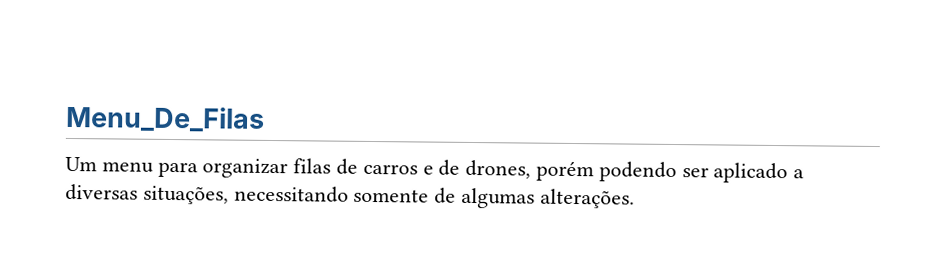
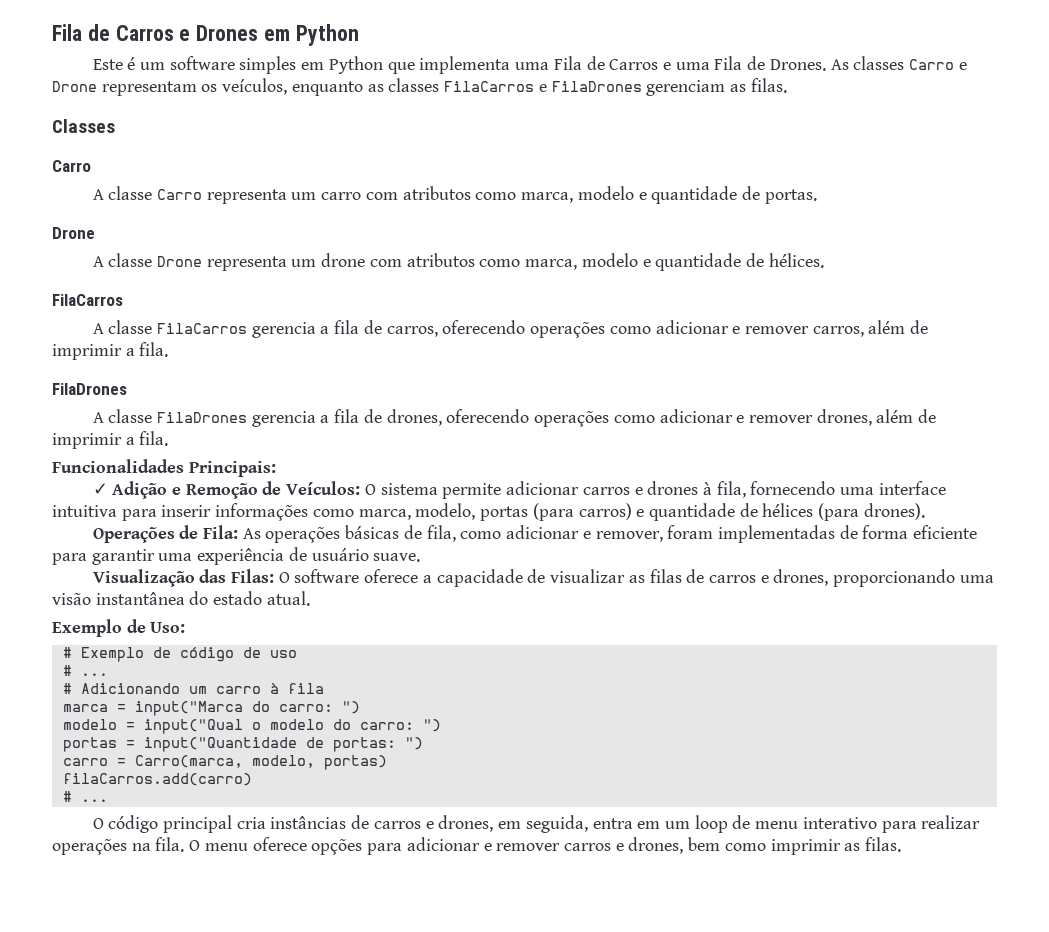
[65,105,265,133] [65,156,805,184] [65,183,635,209] Menu_De_Filas // Um menu para organizar filas de carros e de drones, porém podendo ser aplicado a diversas situações, necessitando somente de algumas alterações. -> [52,24,359,46] [92,56,967,74] [52,78,787,96] [52,119,115,133] [52,160,91,172] [92,186,817,204] [52,227,95,239] [92,253,824,271] [52,294,123,306] [92,320,929,338] [52,342,169,360] [52,383,127,395] [92,409,937,427] [52,431,169,449] [52,459,276,477] [92,481,946,499] [52,503,925,521] [92,525,978,543] [52,547,421,565] [92,569,994,587] [52,591,310,606] [52,619,186,637] [62,647,297,662] [62,665,108,676] [62,683,324,694] [62,701,360,716] [62,719,441,734] [62,737,423,752] [62,755,387,770] [62,773,252,786] [62,791,108,802] [92,815,981,833] [52,837,902,855] Fila de Carros e Drones em Python // Este é um software simples em Python que implementa uma Fila de Carros e uma Fila de Drones. As classes Carro e Drone representam os veículos, enquanto as classes FilaCarros e FilaDrones gerenciam as filas. // Classes // Carro // A classe Carro representa um carro com atributos como marca, modelo e quantidade de portas. // Drone // A classe Drone representa um drone com atributos como marca, modelo e quantidade de hélices. // FilaCarros // A classe FilaCarros gerencia a fila de carros, oferecendo operações como adicionar e remover carros, além de imprimir a fila. // FilaDrones // A classe FilaDrones gerencia a fila de drones, oferecendo operações como adicionar e remover drones, além de imprimir a fila. // Funcionalidades Principais: // ✓ Adição e Remoção de Veículos: O sistema permite adicionar carros e drones à fila, fornecendo uma interface intuitiva para inserir informações como marca, modelo, portas (para carros) e quantidade de hélices (para drones). // Operações de Fila: As operações básicas de fila, como adicionar e remover, foram implementadas de forma eficiente para garantir uma experiência de usuário suave. // Visualização das Filas: O software oferece a capacidade de visualizar as filas de carros e drones, proporcionando uma visão instantânea do estado atual. // Exemplo de Uso: // # Exemplo de código de uso // # ... // # Adicionando um carro à fila // marca = input("Marca do carro: ") // modelo = input("Qual o modelo do carro: ") // portas = input("Quantidade de portas: ") // carro = Carro(marca, modelo, portas) // filaCarros.add(carro) // # ... // O código principal cria instâncias de carros e drones, em seguida, entra em um loop de menu interativo para realizar operações na fila. O menu oferece opções para adicionar e remover carros e drones, bem como imprimir as filas.

